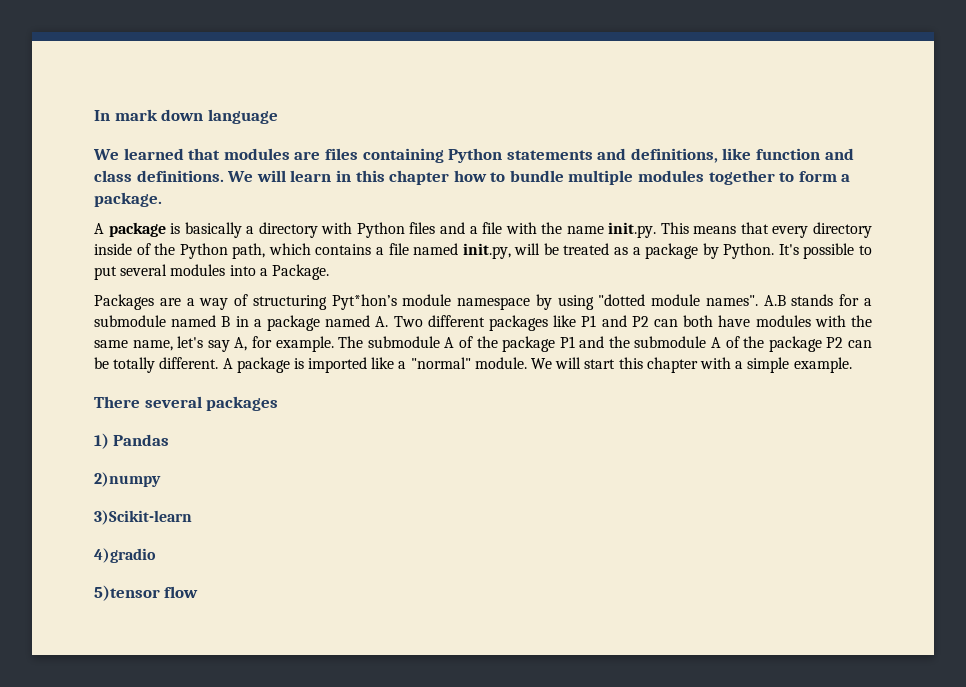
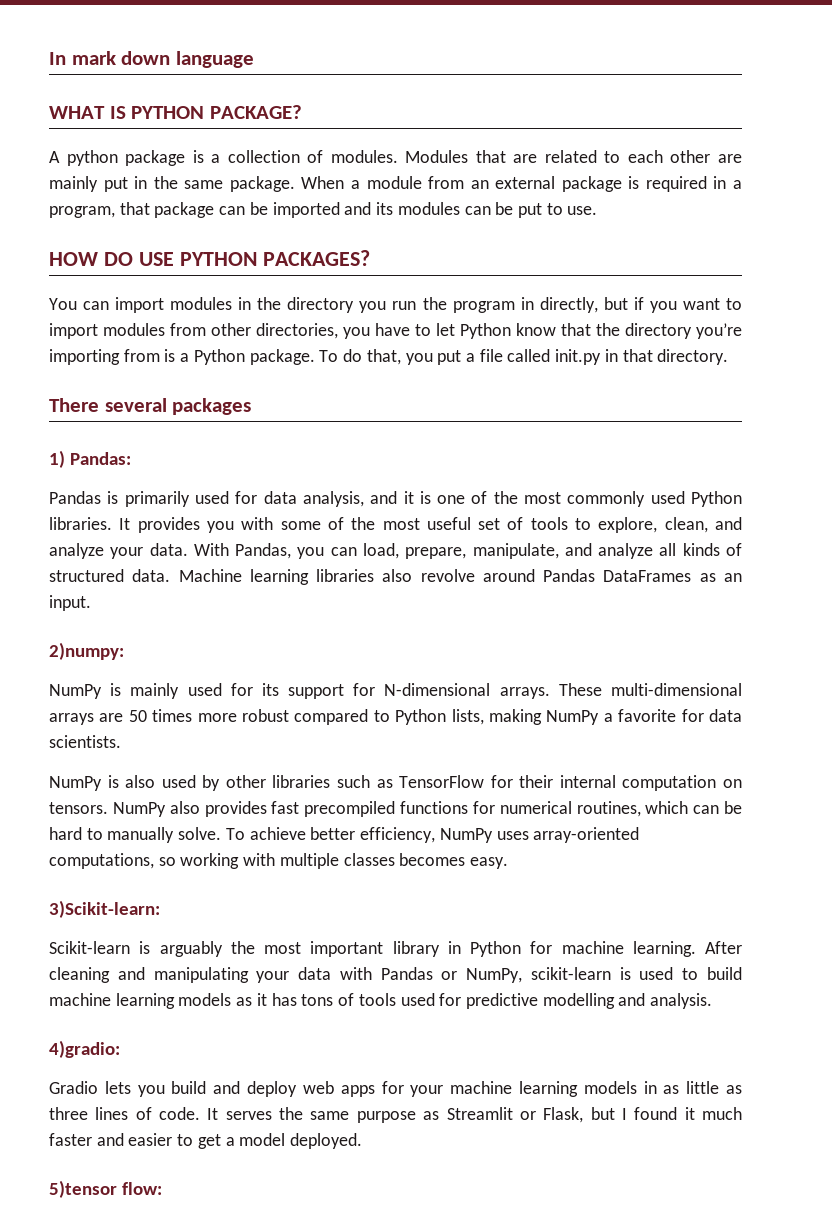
[93,148,854,163] [94,170,851,185] [94,192,162,207] [94,222,872,238] [94,243,872,259] [94,264,329,280] [94,294,872,310] [94,315,873,331] [94,336,872,352] [94,357,852,373] We learned that modules are files containing Python statements and definitions, like function and class definitions. We will learn in this chapter how to bundle multiple modules together to form a package. // A package is basically a directory with Python files and a file with the name init.py. This means that every directory inside of the Python path, which contains a file named init.py, will be treated as a package by Python. It's possible to put several modules into a Package. // Packages are a way of structuring Pyt*hon’s module namespace by using "dotted module names". A.B stands for a submodule named B in a package named A. Two different packages like P1 and P2 can both have modules with the same name, let's say A, for example. The submodule A of the package P1 and the submodule A of the package P2 can be totally different. A package is imported like a "normal" module. We will start this chapter with a simple example. -> [49,105,302,119] [49,150,742,166] [49,176,742,192] [49,202,598,218] [49,250,370,266] [49,297,742,313] [49,323,742,339] [49,349,729,365] WHAT IS PYTHON PACKAGE? // A python package is a collection of modules. Modules that are related to each other are mainly put in the same package. When a module from an external package is required in a program, that package can be imported and its modules can be put to use. // HOW DO USE PYTHON PACKAGES? // You can import modules in the directory you run the program in directly, but if you want to import modules from other directories, you have to let Python know that the directory you’re importing from is a Python package. To do that, you put a file called init.py in that directory.
[113,434,170,446] [94,472,161,487] [94,510,192,525] [94,548,156,563] Pandas // 2)numpy // 3)Scikit-learn // 4)gradio -> [70,452,132,465] [49,491,742,507] [49,517,742,533] [49,543,743,559] [49,569,742,585] [49,595,91,611] [49,642,124,660] [49,683,742,699] [49,709,742,725] [49,735,121,748] [49,775,742,791] [49,801,743,817] [49,827,640,843] [49,853,509,869] [49,900,160,918] [49,941,742,957] [49,967,742,983] [49,993,713,1009] [49,1040,120,1058] [49,1081,742,1097] [49,1107,743,1123] [49,1133,363,1149] Pandas: // Pandas is primarily used for data analysis, and it is one of the most commonly used Python libraries. It provides you with some of the most useful set of tools to explore, clean, and analyze your data. With Pandas, you can load, prepare, manipulate, and analyze all kinds of structured data. Machine learning libraries also revolve around Pandas DataFrames as an input. // 2)numpy: // NumPy is mainly used for its support for N-dimensional arrays. These multi-dimensional arrays are 50 times more robust compared to Python lists, making NumPy a favorite for data scientists. // NumPy is also used by other libraries such as TensorFlow for their internal computation on tensors. NumPy also provides fast precompiled functions for numerical routines, which can be hard to manually solve. To achieve better efficiency, NumPy uses array-oriented computations, so working with multiple classes becomes easy. // 3)Scikit-learn: // Scikit-learn is arguably the most important library in Python for machine learning. After cleaning and manipulating your data with Pandas or NumPy, scikit-learn is used to build machine learning models as it has tons of tools used for predictive modelling and analysis. // 4)gradio: // Gradio lets you build and deploy web apps for your machine learning models in as little as three lines of code. It serves the same purpose as Streamlit or Flask, but I found it much faster and easier to get a model deployed.
[164,586,199,598] flow -> [122,1182,163,1195] flow:

